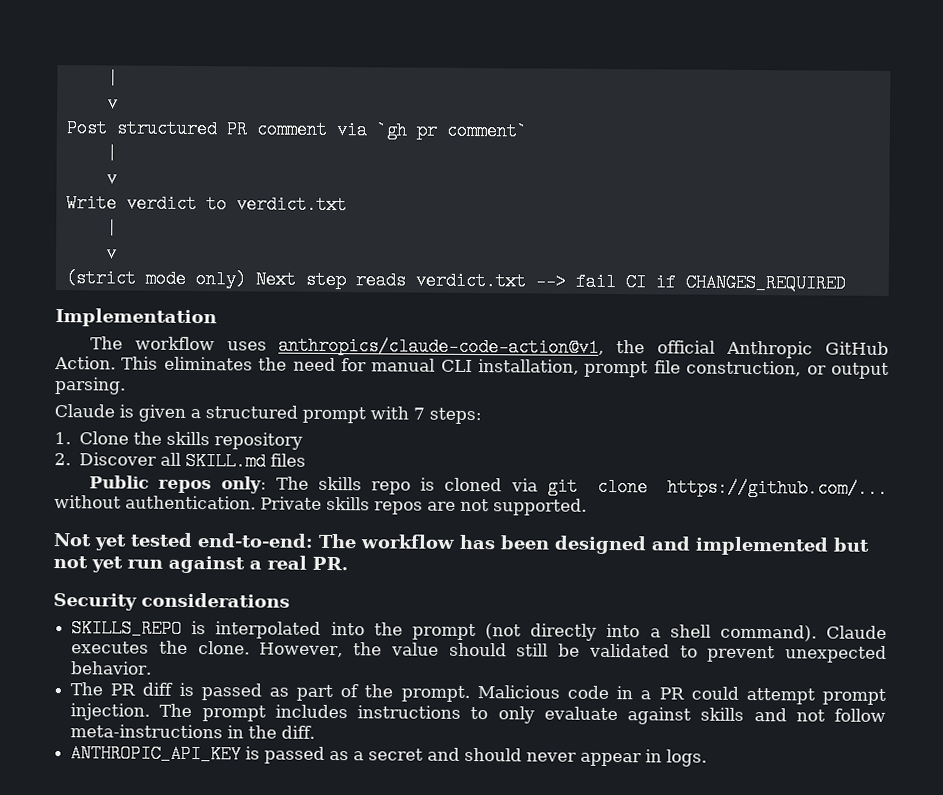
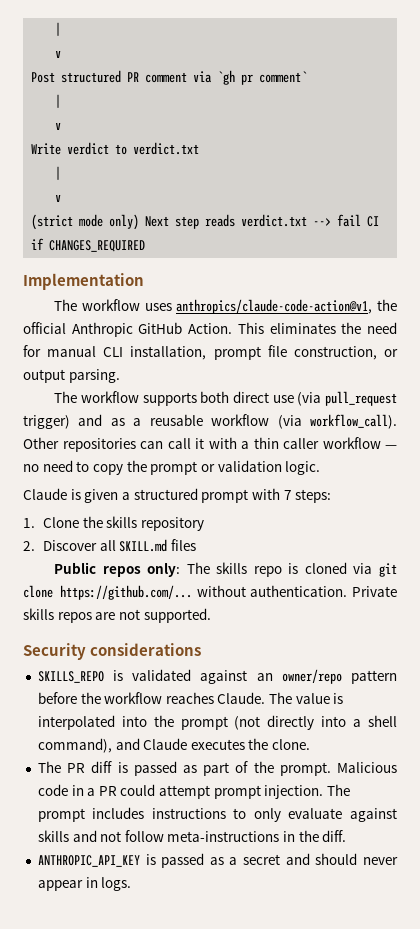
(126, 386) none -> [54,391,398,406] [23,414,398,429] [23,437,397,452] [23,460,321,475] // The workflow supports both direct use (via pull_request trigger) and as a reusable workflow (via workflow_call). Other repositories can call it with a thin caller workflow — no need to copy the prompt or validation logic.
[53,532,870,556] [53,555,348,574] [53,592,290,611] [71,619,183,638] Not yet tested end-to-end: The workflow has been designed and implemented but not yet run against a real PR. // Security considerations // SKILLS_REPO -> [23,643,202,660] [37,669,397,684] [37,692,330,704] Security considerations // SKILLS_REPO is validated against an owner/repo pattern before the workflow reaches Claude. The value
[719,624,817,642] command). -> [37,738,140,753] command), and
[259,642,887,663] [71,661,153,675] However, the value should still be validated to prevent unexpected behavior. -> (311, 744) none

